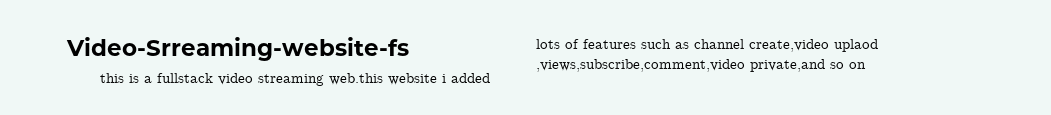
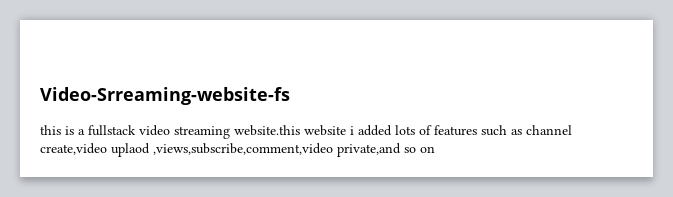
[328,73,383,85] web.this -> [234,125,300,136] website.this

